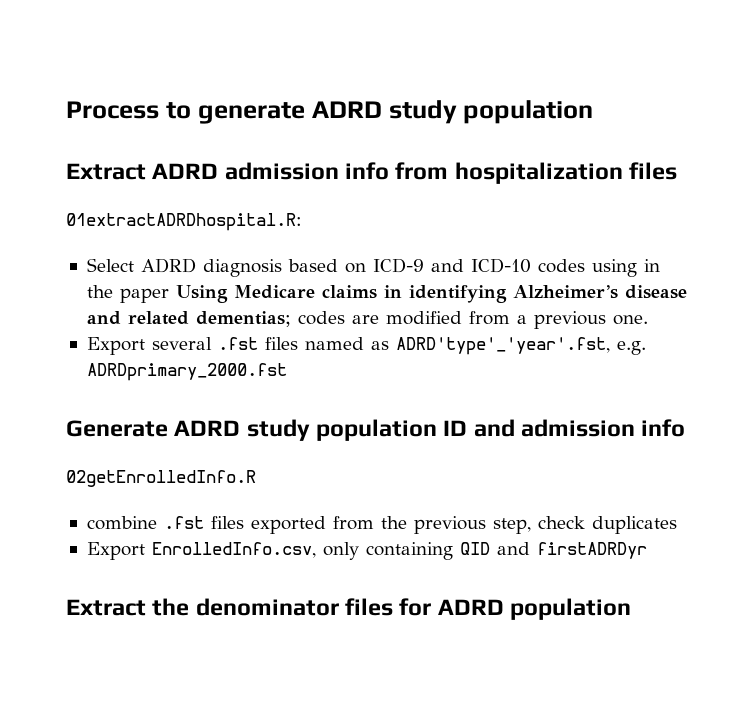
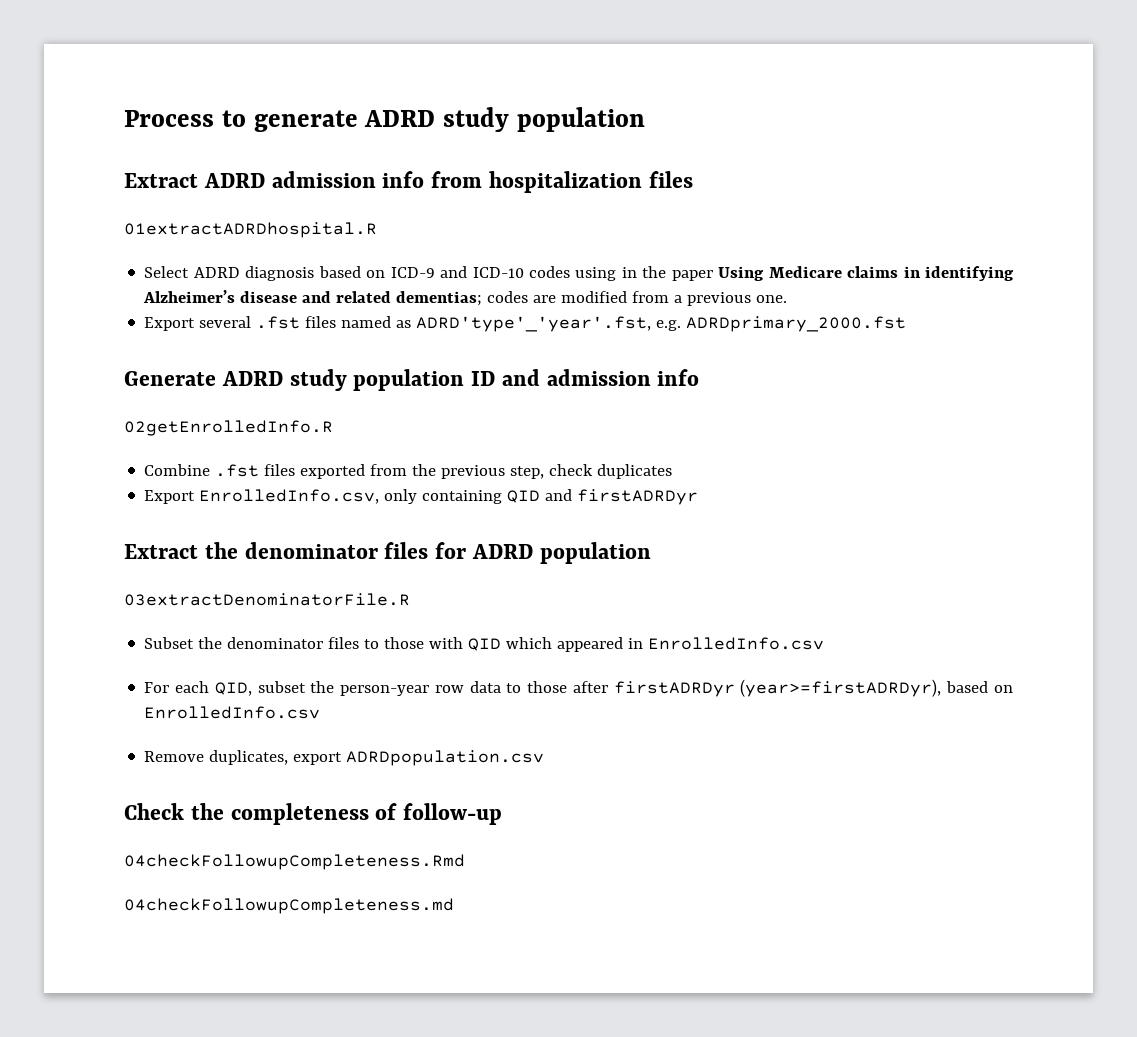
[66,213,302,231] 01extractADRDhospital.R: -> [124,222,377,238] 01extractADRDhospital.R
[86,516,157,530] combine -> [144,464,211,476] Combine
(632, 609) none -> [124,593,410,606] [144,637,825,652] [144,679,1013,697] [144,706,321,719] [144,750,545,766] [124,803,502,825] [124,854,465,870] [124,898,454,914] // 03extractDenominatorFile.R // Subset the denominator files to those with QID which appeared in EnrolledInfo.csv // For each QID, subset the person-year row data to those after firstADRDyr (year>=firstADRDyr), based on EnrolledInfo.csv // Remove duplicates, export ADRDpopulation.csv // Check the completeness of follow-up // 04checkFollowupCompleteness.Rmd // 04checkFollowupCompleteness.md

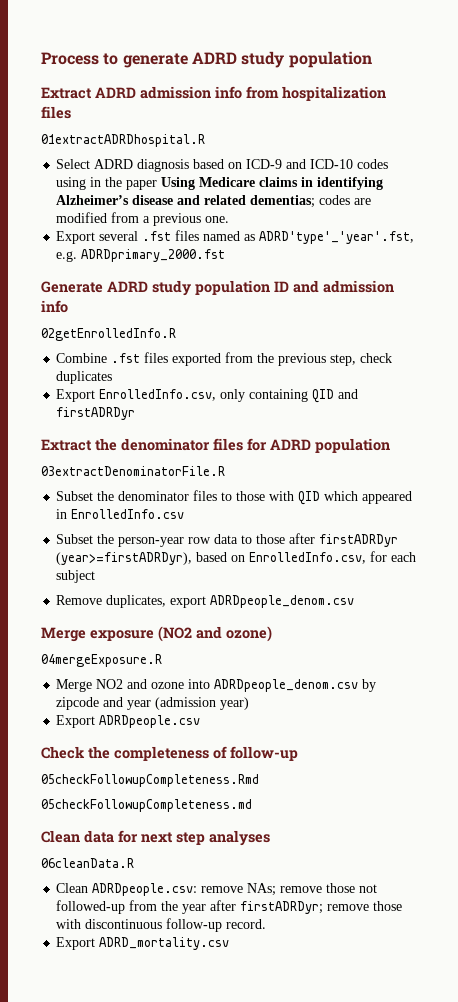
[144,681,306,696] For each QID, subset -> [56,534,94,544] Subset
[144,706,321,719] EnrolledInfo.csv -> [249,551,417,564] [56,570,96,583] EnrolledInfo.csv, for each subject
[346,750,545,766] ADRDpopulation.csv -> [210,595,355,608] [41,626,272,642] [41,654,162,667] [56,679,377,692] [56,697,250,710] [56,715,201,728] ADRDpeople_denom.csv // Merge exposure (NO2 and ozone) // 04mergeExposure.R // Merge NO2 and ozone into ADRDpeople_denom.csv by zipcode and year (admission year) // Export ADRDpeople.csv
[124,854,465,870] [124,898,454,914] 04checkFollowupCompleteness.Rmd // 04checkFollowupCompleteness.md -> [41,774,259,787] [41,799,252,812] [41,830,270,846] [41,858,134,868] [56,883,378,896] [56,900,403,914] [56,918,267,932] [56,937,230,950] 05checkFollowupCompleteness.Rmd // 05checkFollowupCompleteness.md // Clean data for next step analyses // 06cleanData.R // Clean ADRDpeople.csv: remove NAs; remove those not followed-up from the year after firstADRDyr; remove those with discontinuous follow-up record. // Export ADRD_mortality.csv

